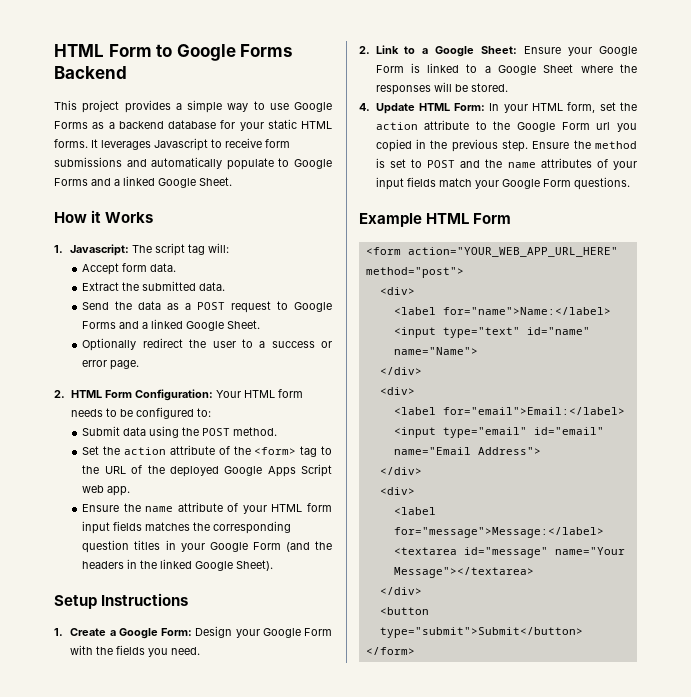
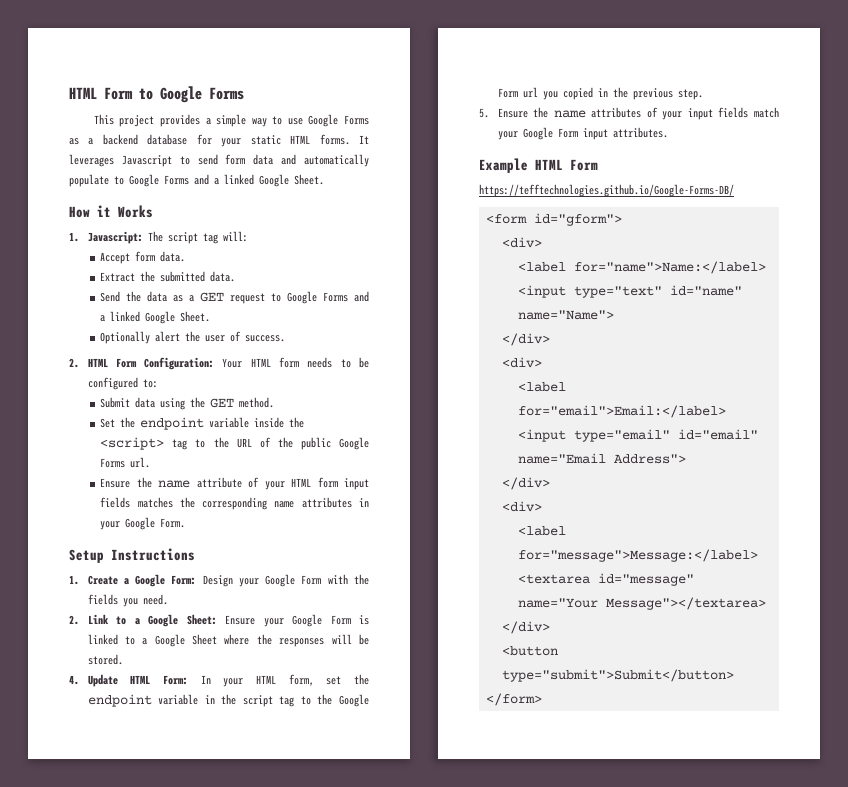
[54,66,127,79] Backend -> (244, 93) none
[225,138,290,148] [54,157,122,167] receive form submissions -> [197,154,274,165] send form data
[197,302,226,310] POST -> [200,292,225,302] GET
[142,338,183,348] redirect -> [155,331,181,342] alert
[241,339,332,348] [82,360,140,370] to a success or error page. -> [230,331,286,342] of success.
[202,428,231,436] POST -> [210,398,235,408] GET
[124,445,297,455] action attribute of the <form> -> [140,417,305,430] [100,437,165,450] endpoint variable inside the <script>
[169,464,332,477] [82,485,131,496] deployed Google Apps Script web app. -> [300,437,370,450] [100,457,151,468] public Google Forms url.
[82,540,161,553] question titles -> [274,497,352,508] name attributes
[252,541,332,552] [82,559,274,571] Form (and the headers in the linked Google Sheet). -> [160,518,186,528] Form.
[375,120,470,130] action attribute -> [87,694,295,707] endpoint variable in the script tag
[532,140,637,149] [375,158,503,168] Ensure the method is set to POST and the -> [479,107,549,118] // 5. Ensure the
[573,177,630,190] questions. -> [582,127,668,140] input attributes.
(512, 218) none -> [479,184,734,197] // https://tefftechnologies.github.io/Google-Forms-DB/
[407,247,618,257] [365,267,464,278] action="YOUR_WEB_APP_URL_HERE" method="post"> -> [533,213,622,226] id="gform">

